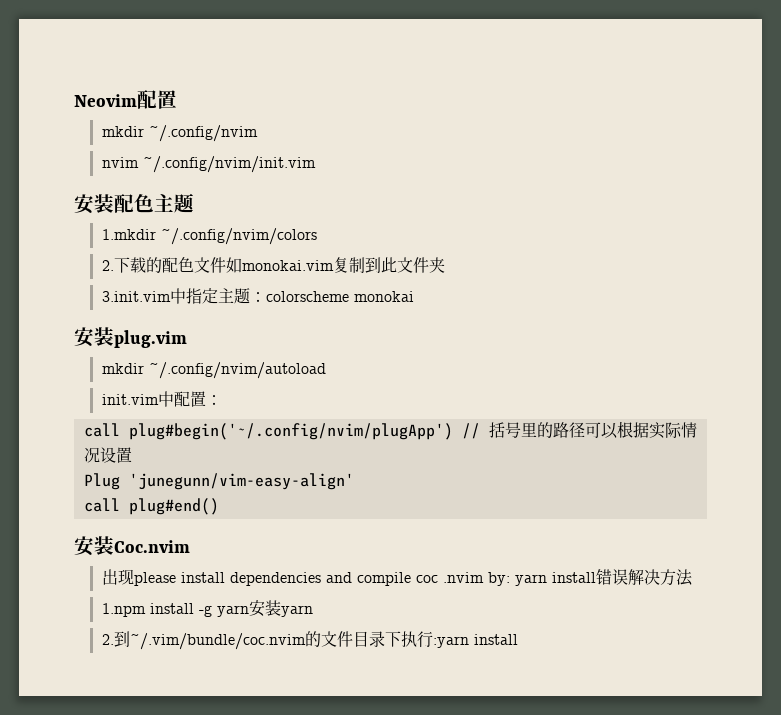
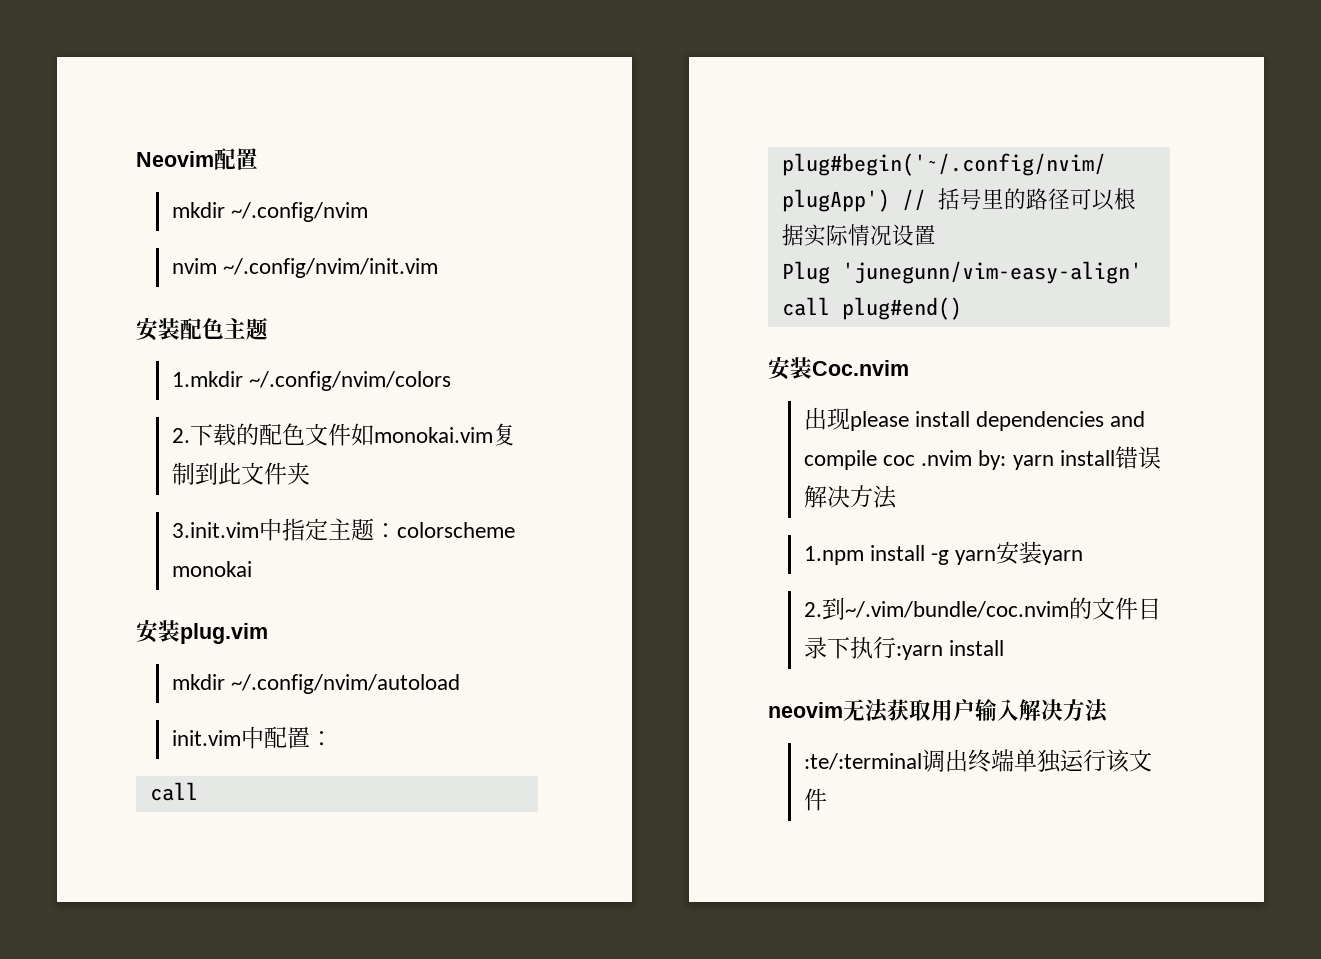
(518, 639) none -> [768,699,1109,723] [803,749,1152,773] [803,788,827,811] // neovim无法获取用户输入解决方法 // :te/:terminal调出终端单独运行该文件

